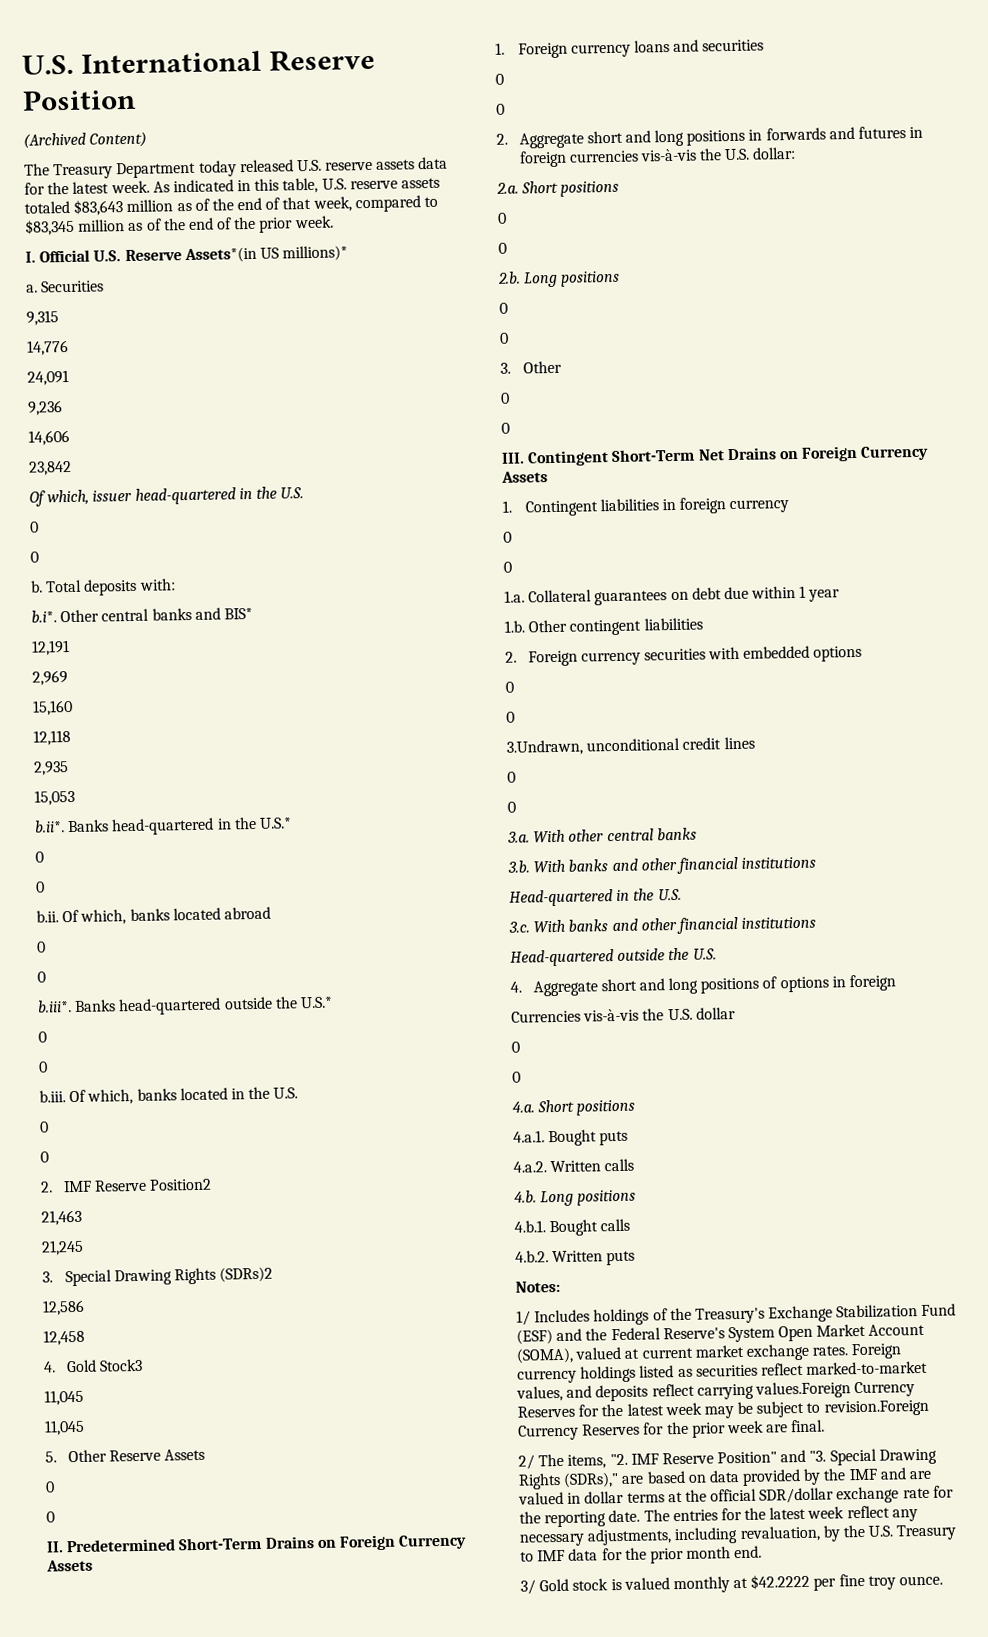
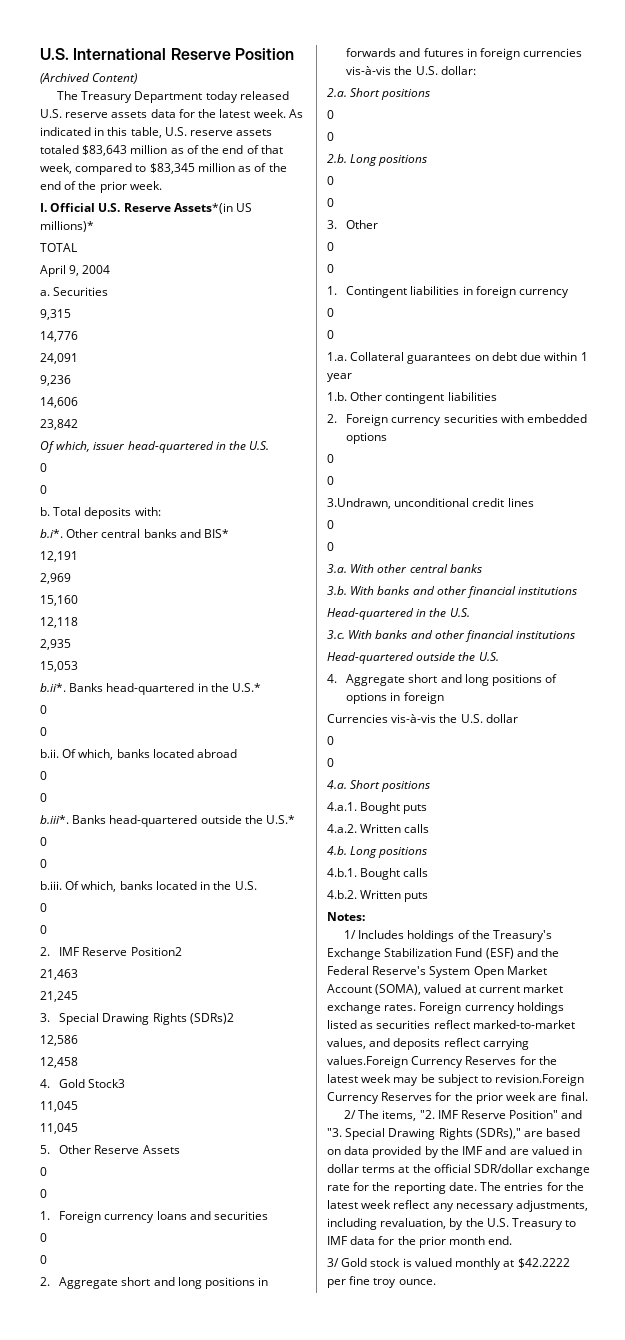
(349, 253) none -> [40,243,77,252] [40,265,111,277] // TOTAL // April 9, 2004
[46,1534,468,1553] [46,1559,93,1572] // II. Predetermined Short-Term Drains on Foreign Currency Assets -> (47, 1193) none
[501,445,930,467] [501,471,548,483] // III. Contingent Short-Term Net Drains on Foreign Currency Assets -> (334, 268) none

